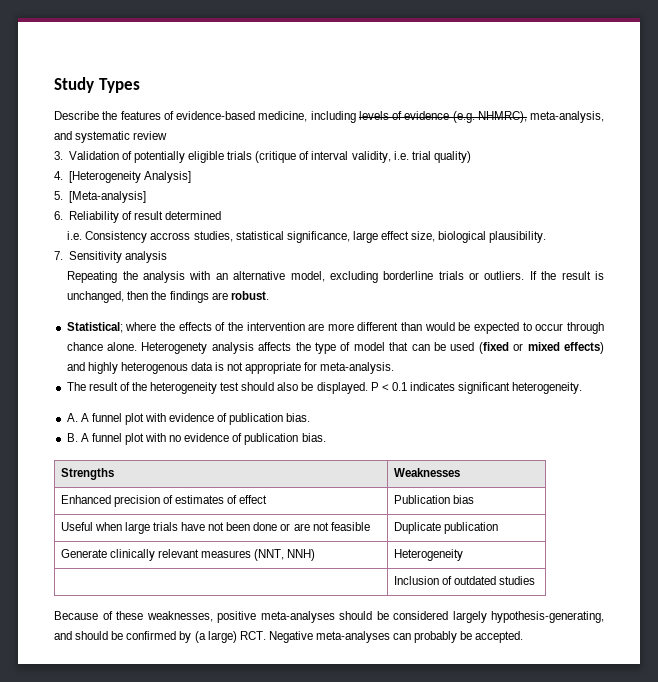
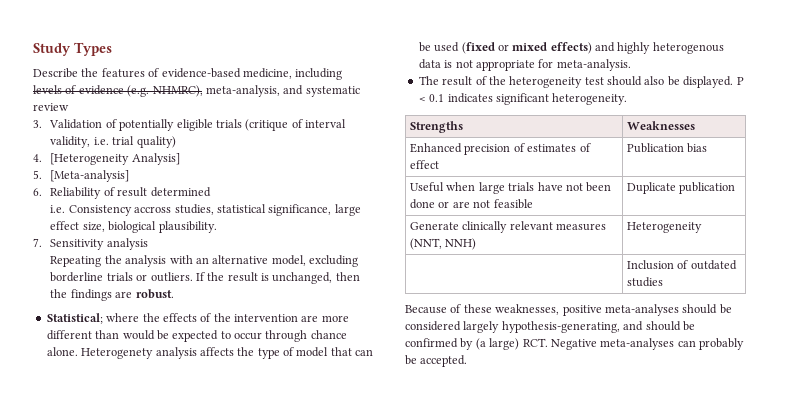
[66,413,311,425] [66,433,326,445] // A. A funnel plot with evidence of publication bias. // B. A funnel plot with no evidence of publication bias. -> (628, 99) none

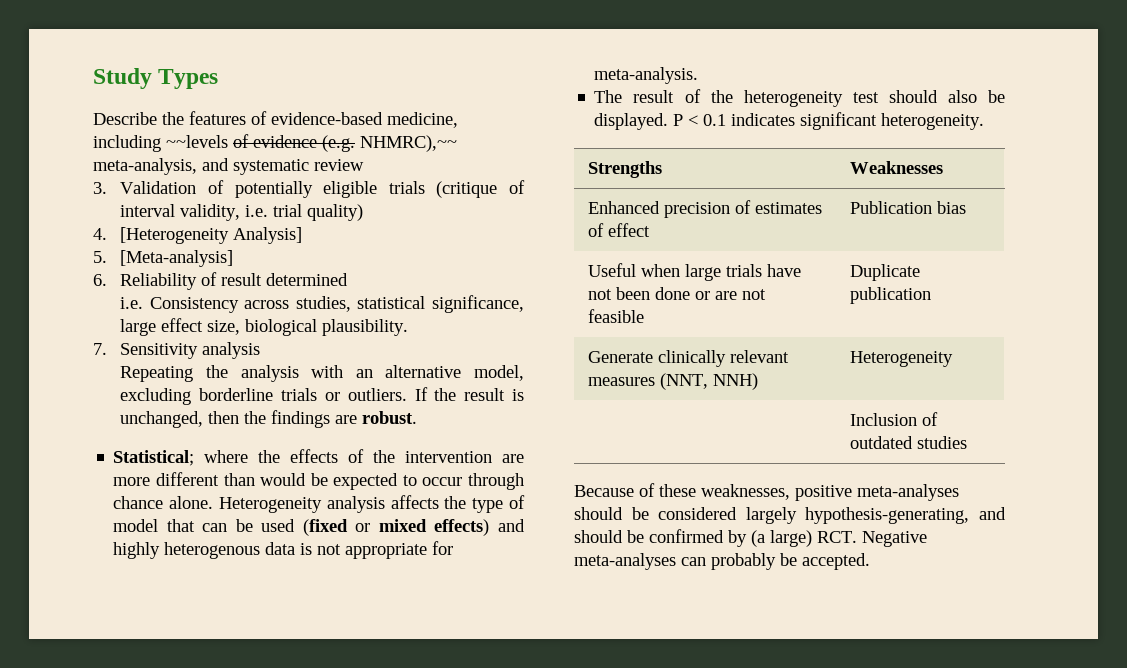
[33,85,62,94] levels -> [166,135,228,148] ~~levels
[152,85,203,97] NHMRC), -> [360,135,457,152] NHMRC),~~
[134,206,172,213] accross -> [244,300,290,309] across
[81,348,154,359] Heterogenety -> [218,497,322,513] Heterogeneity

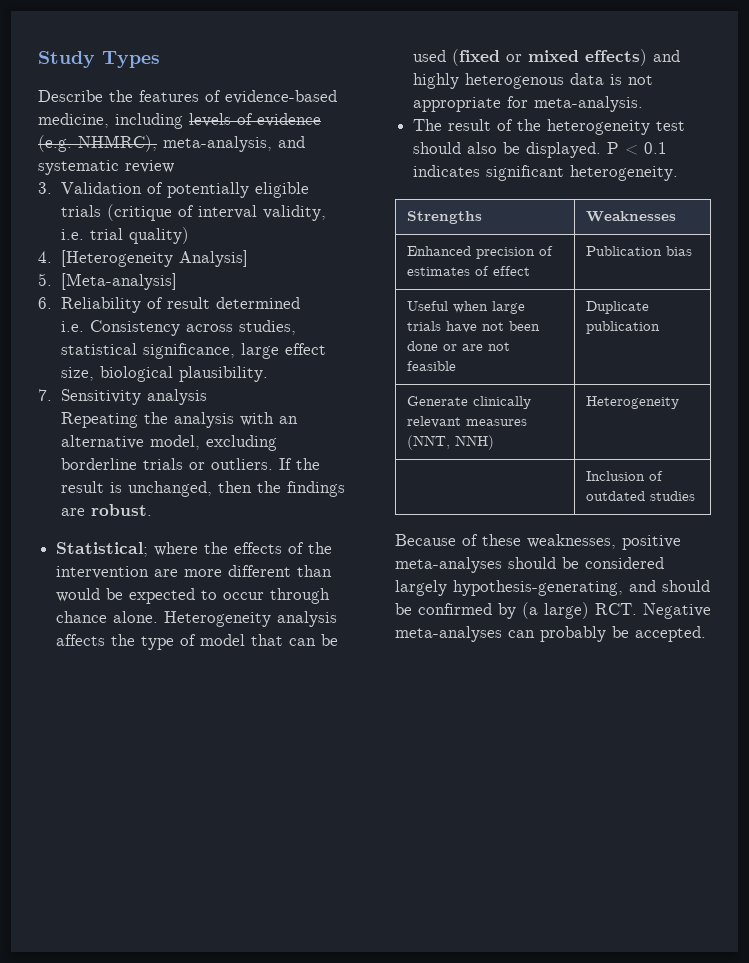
[166,135,228,148] ~~levels -> [189,113,231,127] levels
[360,135,457,152] NHMRC),~~ -> [78,135,157,152] NHMRC),

